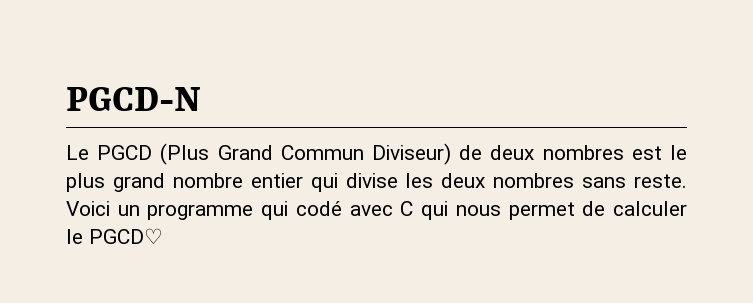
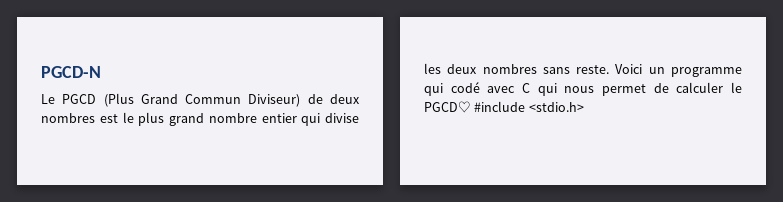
(163, 236) none -> [474,101,584,112] #include <stdio.h>

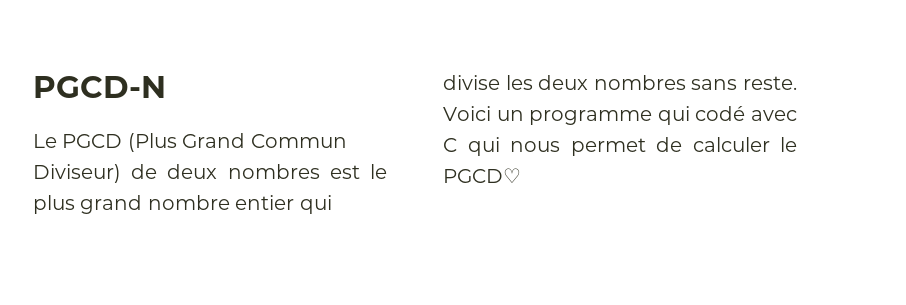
[474,101,584,112] #include <stdio.h> -> (521, 175) none

